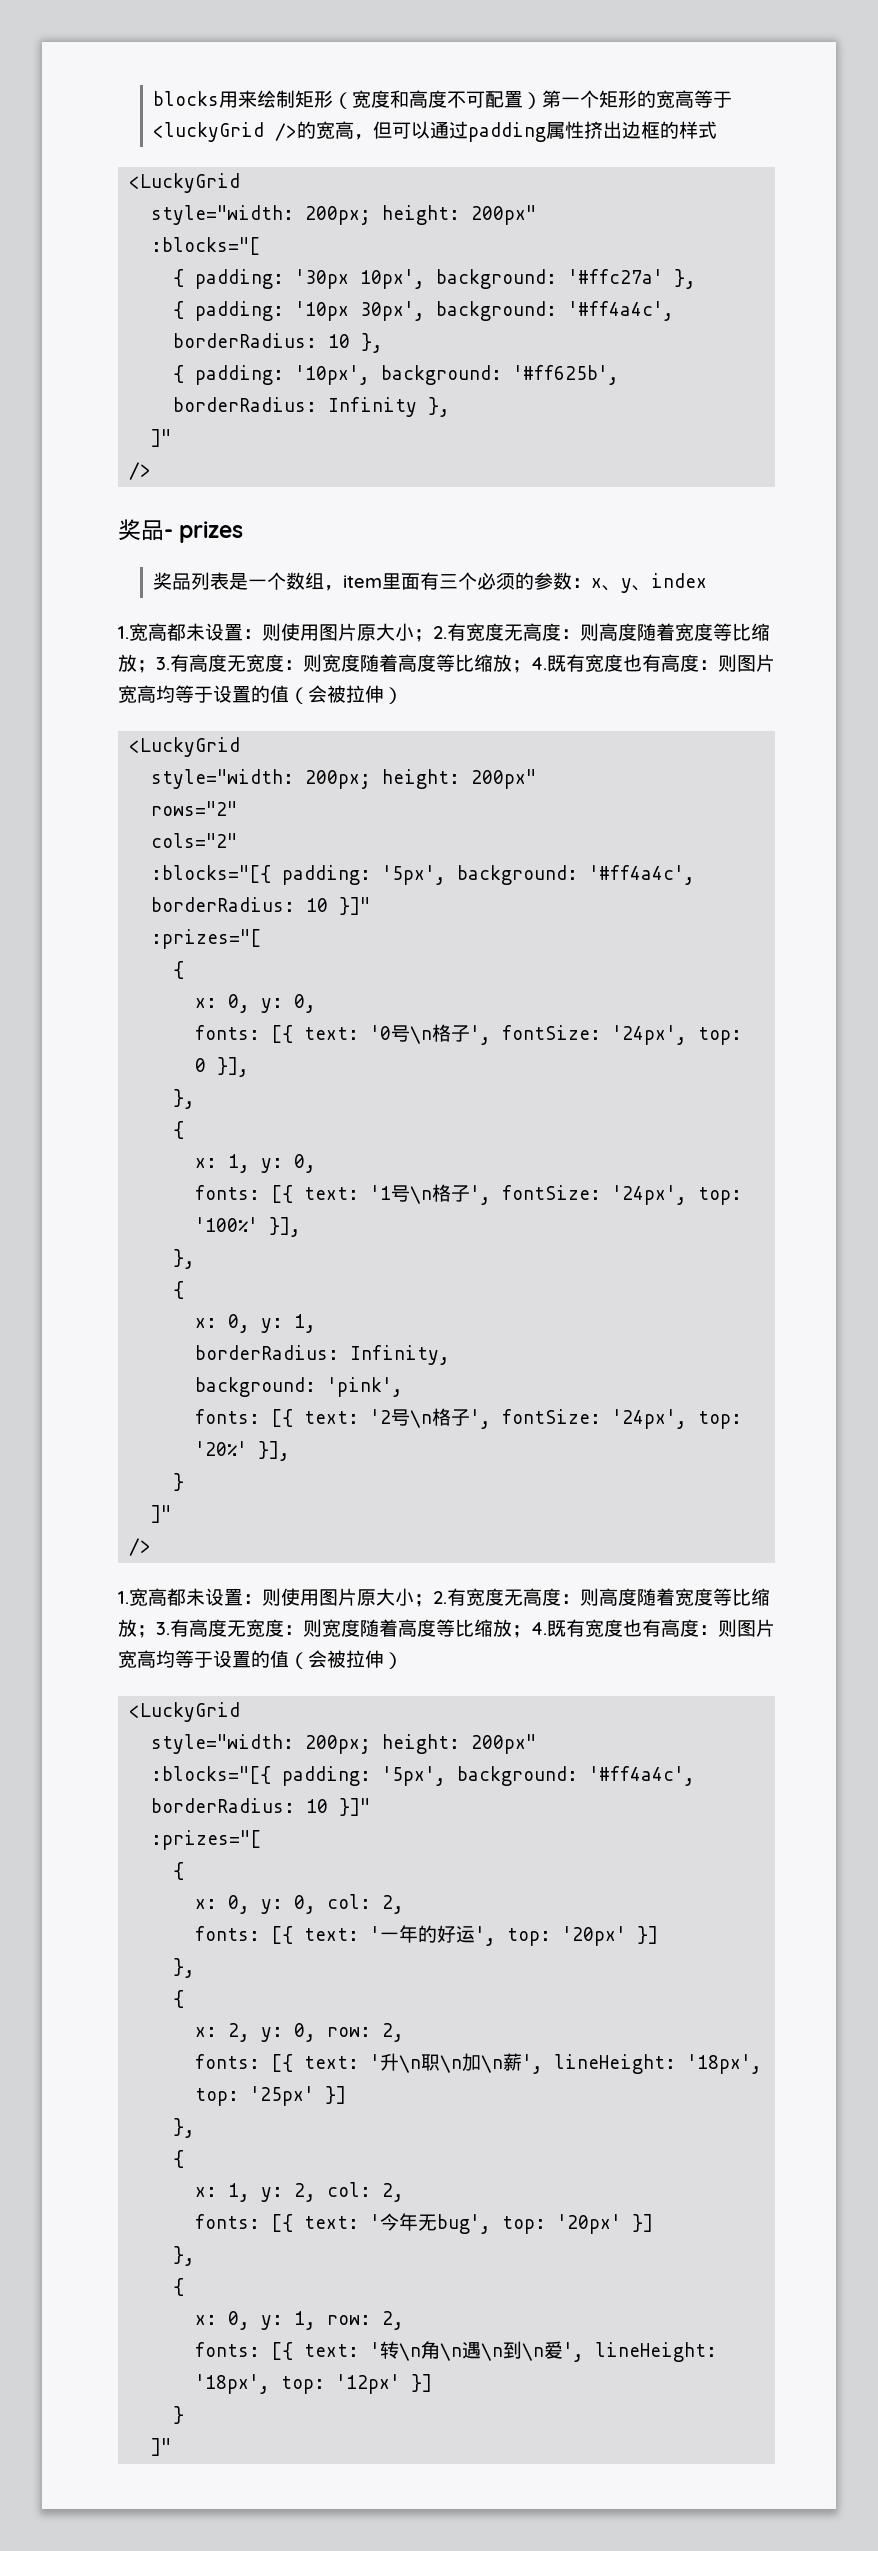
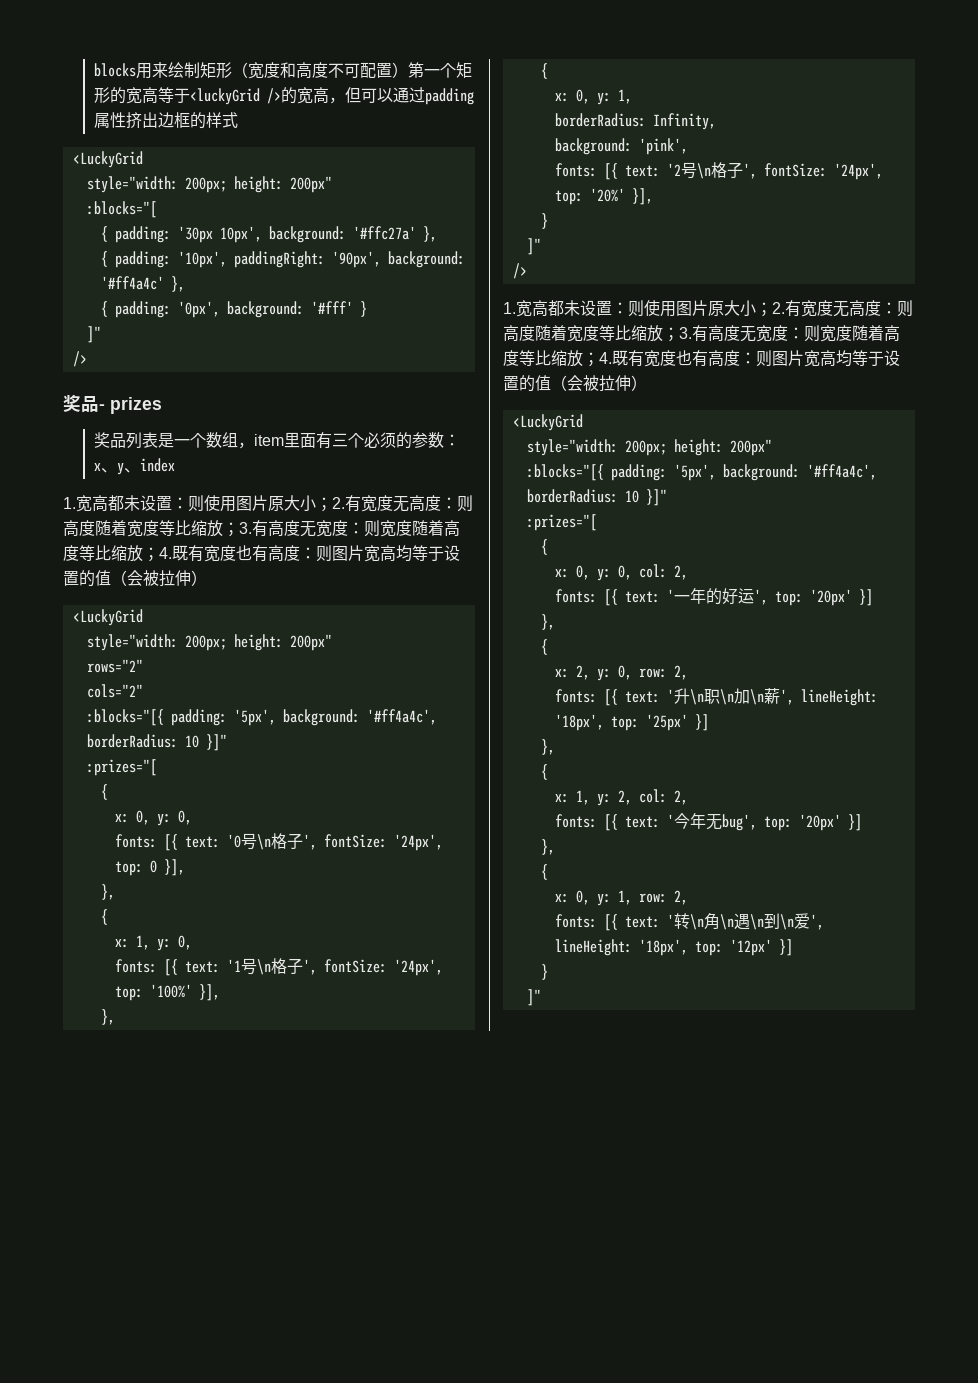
[295,301,675,321] [173,333,384,353] [173,365,620,385] [173,397,451,417] '10px 30px', background: '#ff4a4c', borderRadius: 10 }, // { padding: '10px', background: '#ff625b', borderRadius: Infinity }, -> [177,251,465,268] [100,276,185,292] [100,301,367,318] '10px', paddingRight: '90px', background: '#ff4a4c' }, // { padding: '0px', background: '#fff' }

